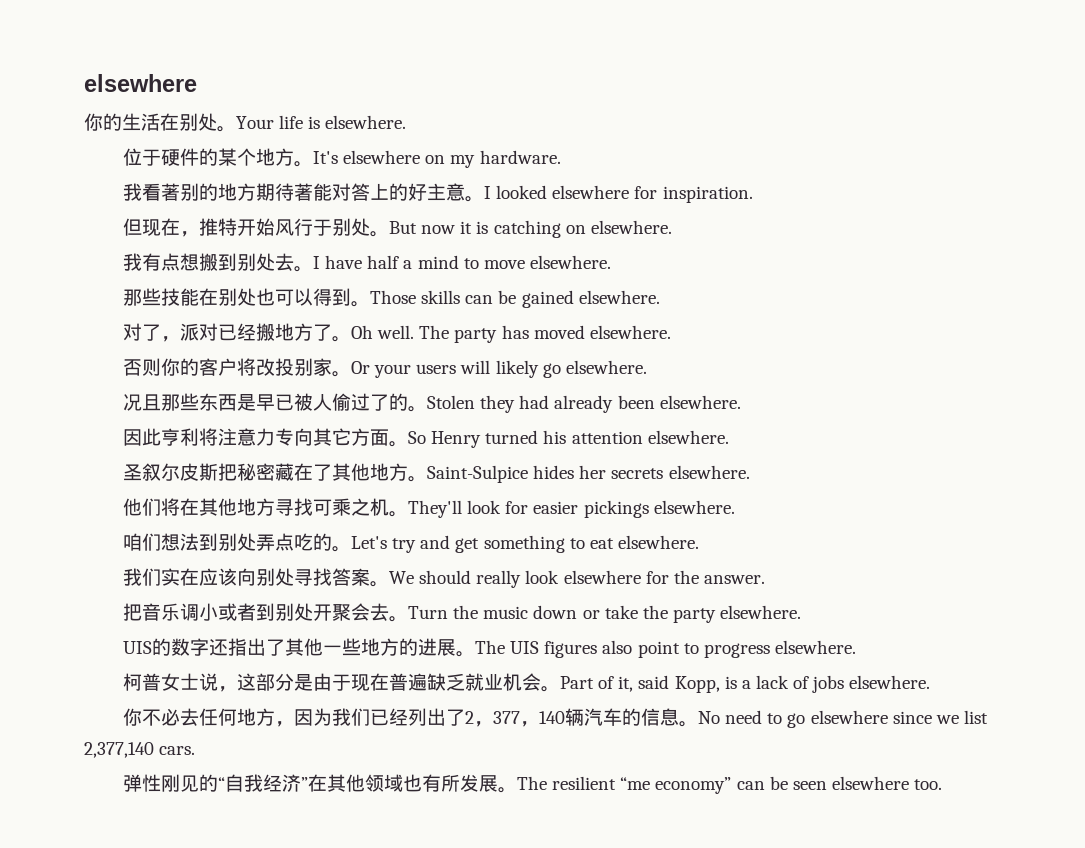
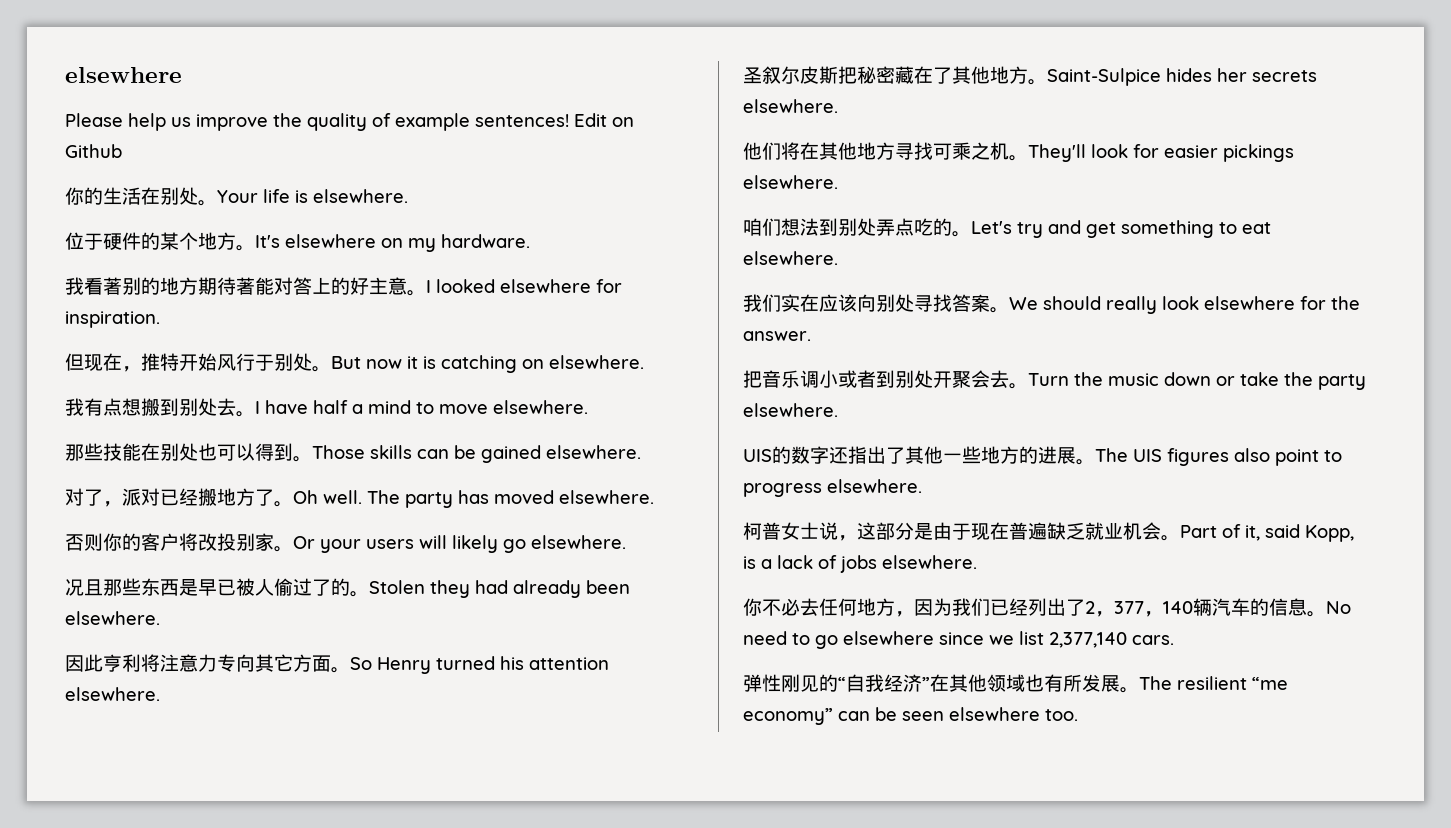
[84,74,197,92] elsewhere -> [65,67,182,83] [65,113,634,131] [65,144,122,158] elsewhere // Please help us improve the quality of example sentences! Edit on Github

